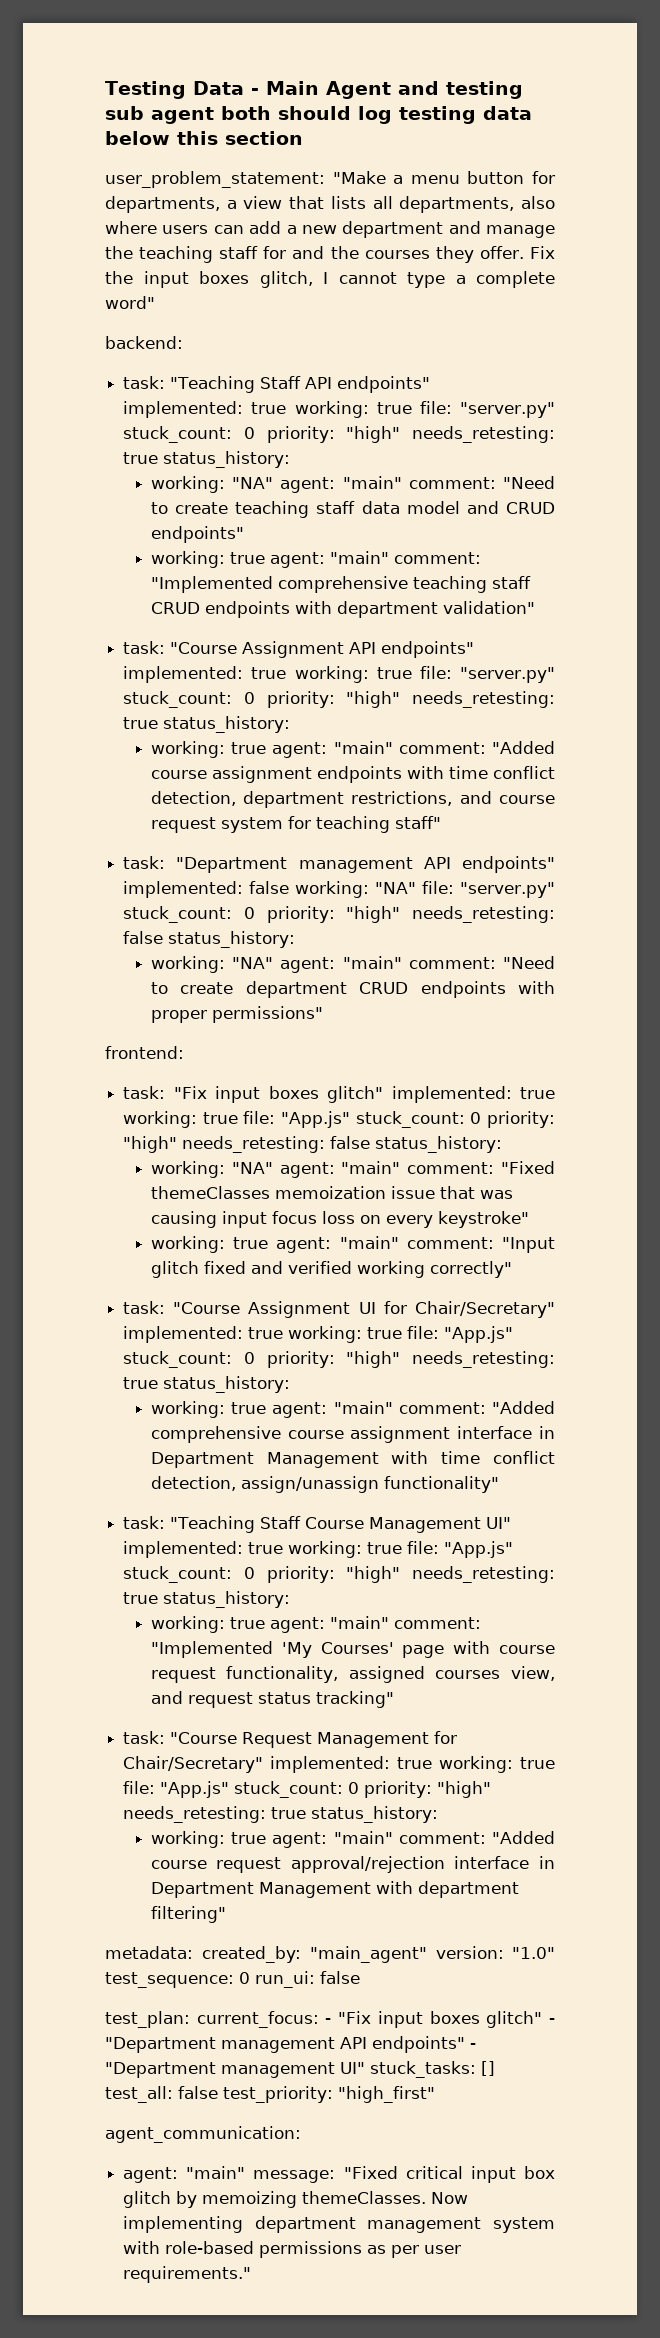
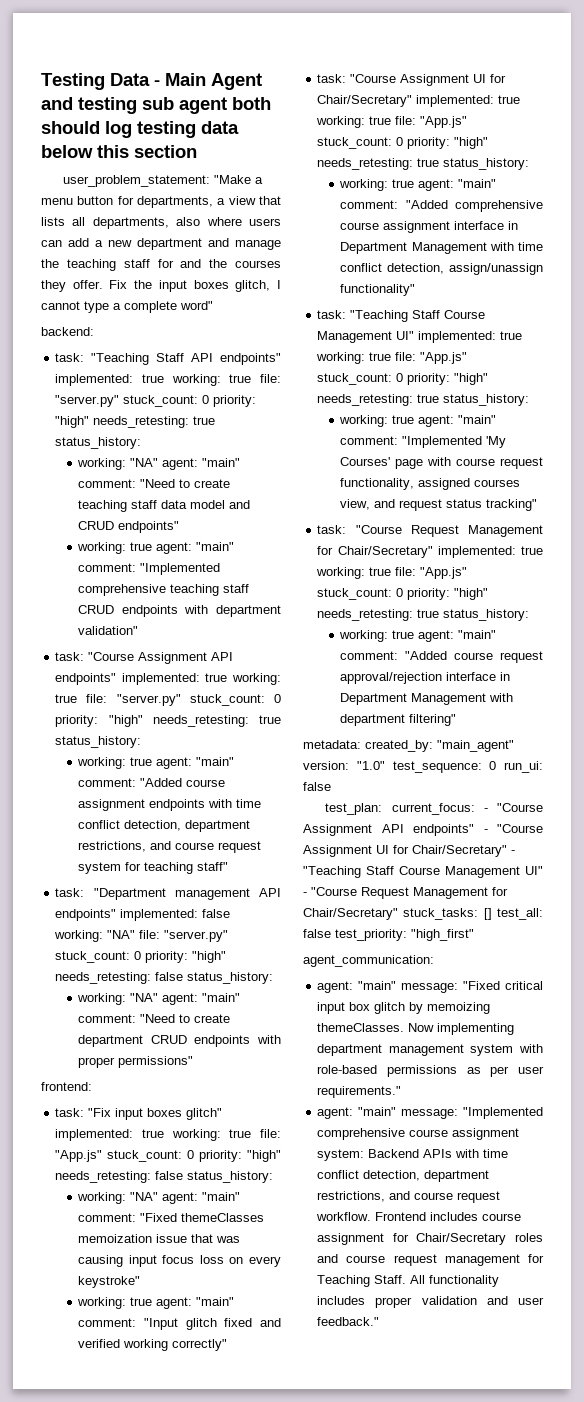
[338,2011,555,2028] [105,2036,476,2053] [105,2062,365,2078] "Fix input boxes glitch" - "Department management API endpoints" - "Department management UI" -> [497,803,543,812] [303,824,543,836] [303,845,515,857] [303,866,543,878] [303,887,508,899] [303,908,398,920] "Course Assignment API endpoints" - "Course Assignment UI for Chair/Secretary" - "Teaching Staff Course Management UI" - "Course Request Management for Chair/Secretary"
(252, 2274) none -> [317,1107,543,1119] [317,1128,520,1140] [317,1149,509,1161] [317,1170,490,1182] [317,1191,501,1203] [316,1212,522,1221] [317,1233,543,1245] [317,1254,544,1266] [317,1275,500,1287] [317,1296,544,1308] [317,1317,380,1326] // agent: "main" message: "Implemented comprehensive course assignment system: Backend APIs with time conflict detection, department restrictions, and course request workflow. Frontend includes course assignment for Chair/Secretary roles and course request management for Teaching Staff. All functionality includes proper validation and user feedback."

